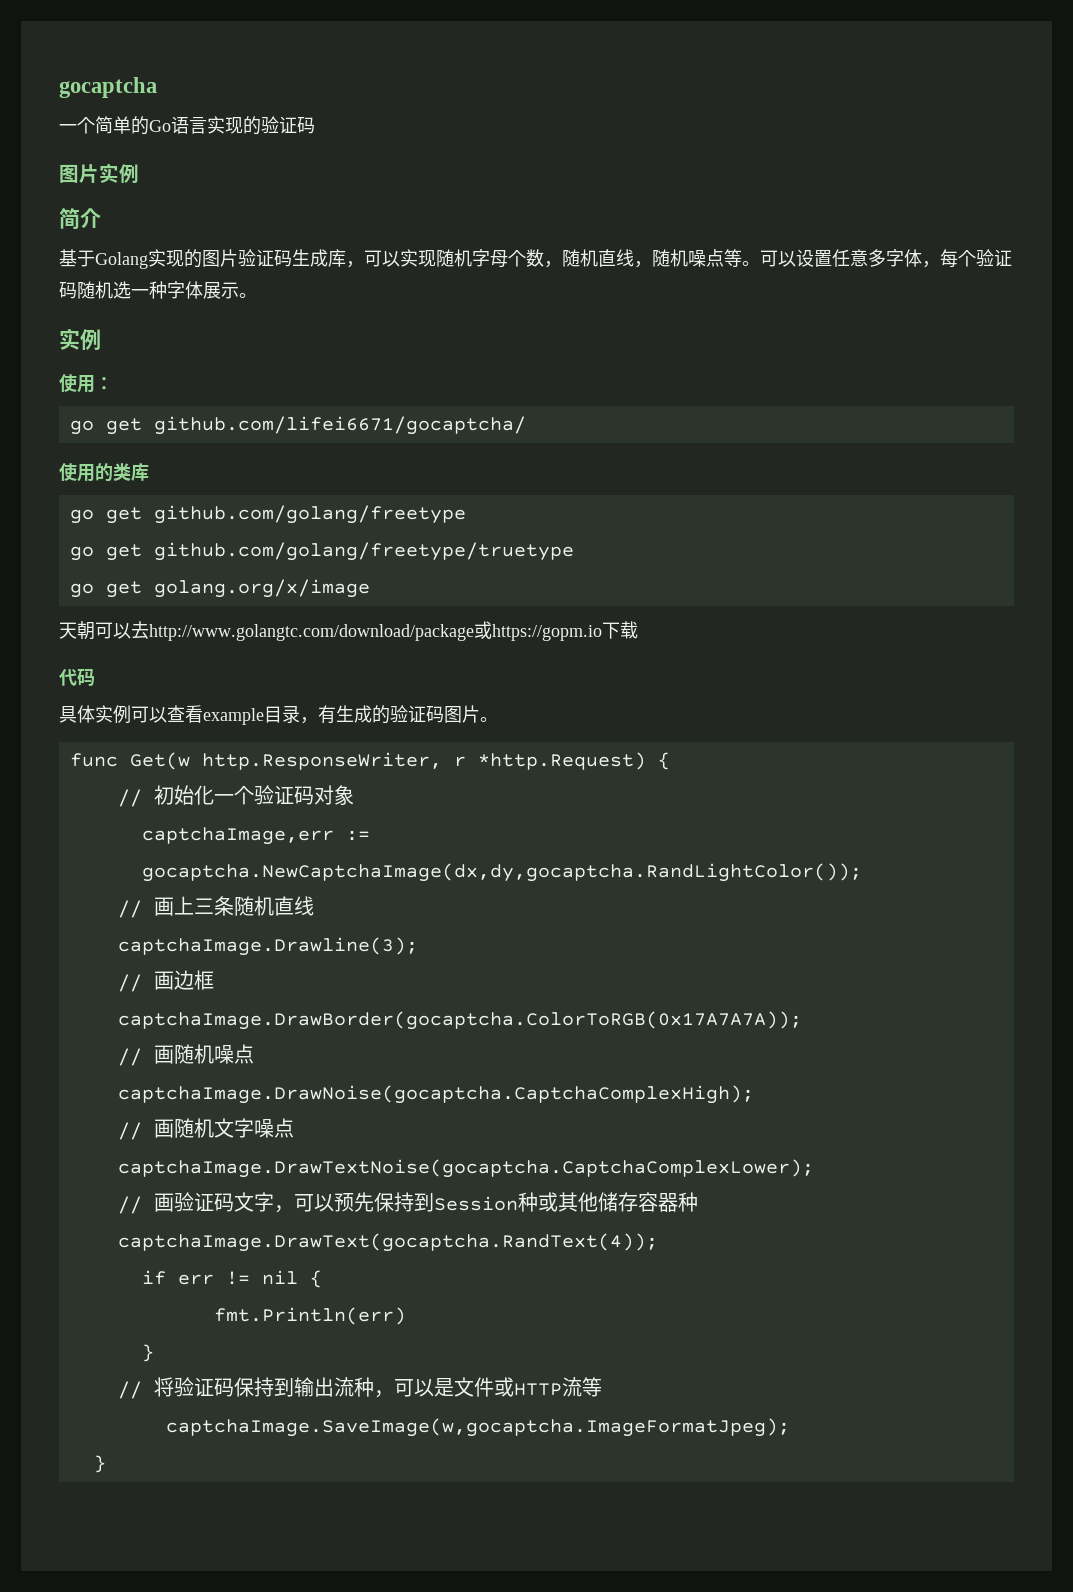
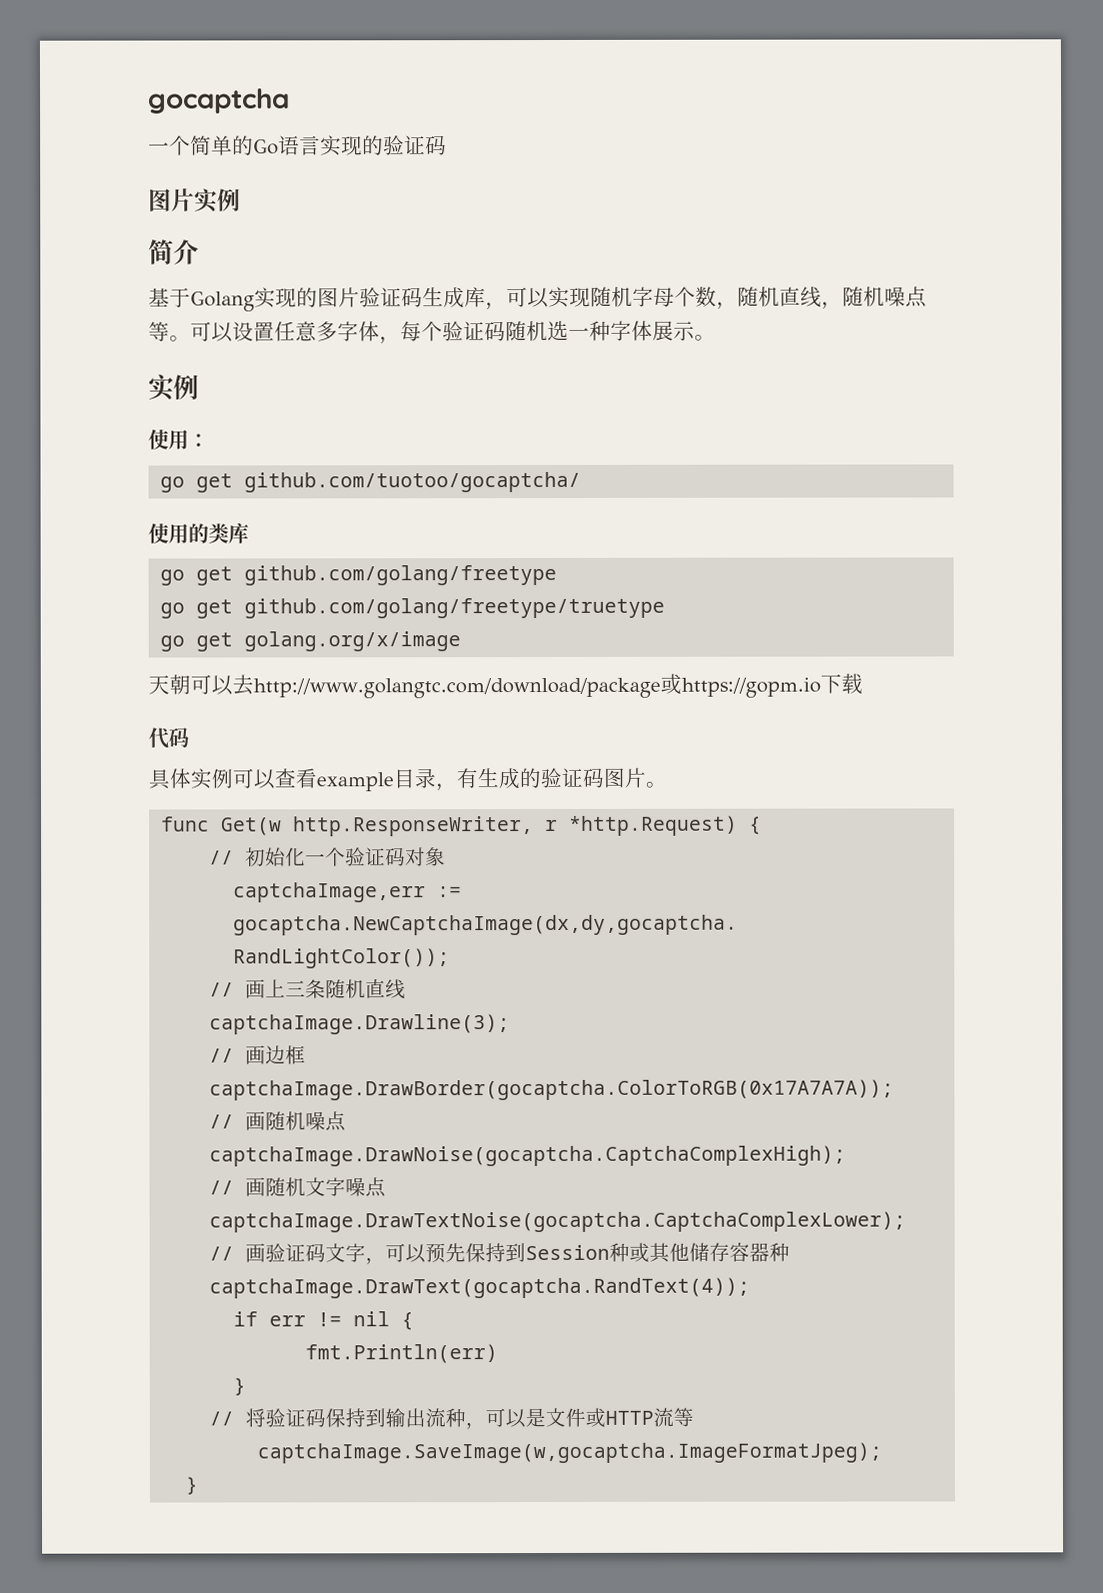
[153,416,526,435] github.com/lifei6671/gocaptcha/ -> [244,471,582,493] github.com/tuotoo/gocaptcha/

